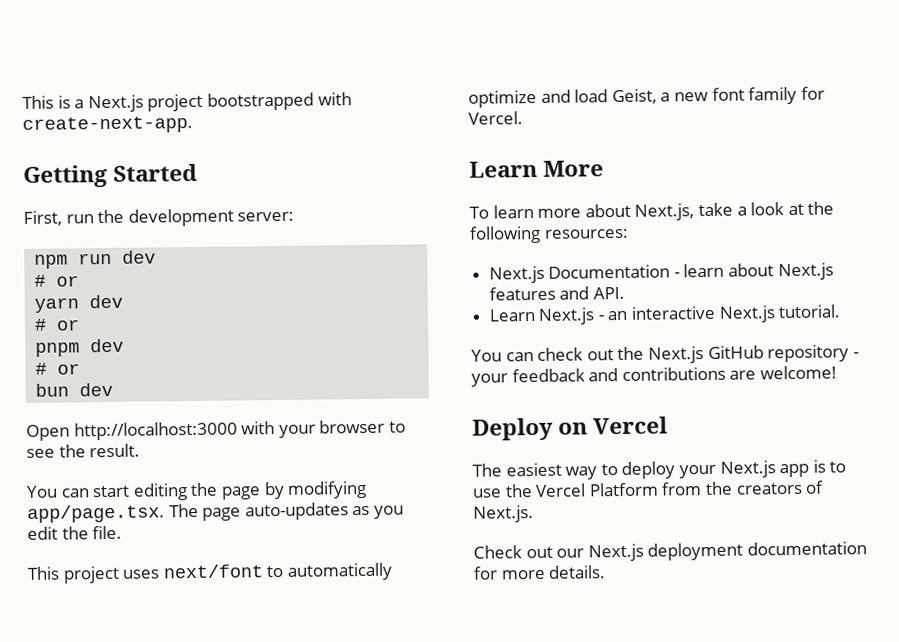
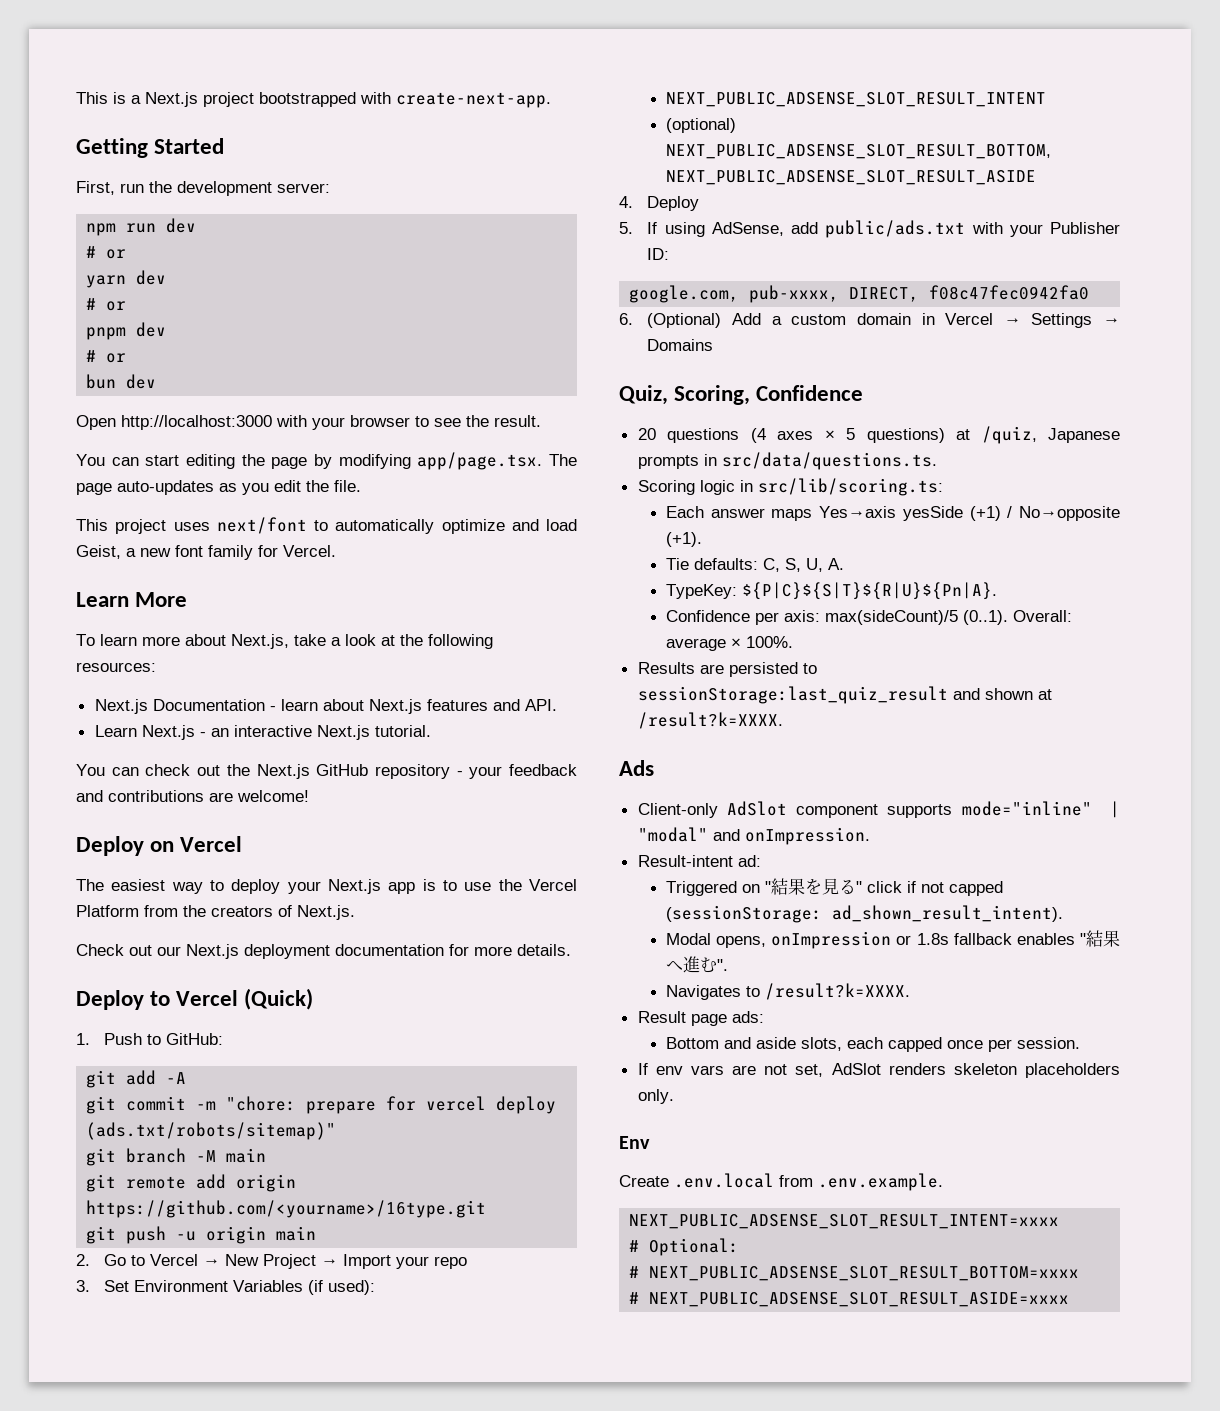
(607, 572) none -> [76,988,314,1010] [76,1033,224,1045] [86,1070,187,1088] [86,1096,557,1114] [86,1122,337,1140] [86,1148,267,1166] [86,1174,297,1192] [86,1200,487,1218] [86,1226,317,1244] [76,1254,468,1269] [76,1280,376,1295] [666,92,1047,107] [666,118,737,133] [666,144,1052,159] [666,170,1037,185] [619,196,700,211] [619,220,1120,238] [647,248,670,260] [629,285,1090,303] [619,313,1120,328] [647,339,714,351] [619,385,864,405] [637,426,1120,444] [637,452,937,470] [637,478,943,496] [666,506,1120,521] [666,532,703,547] [666,558,845,572] [666,582,998,600] [666,610,1073,625] [666,636,794,651] [637,662,817,677] [637,686,1052,704] [637,712,783,729] [619,760,654,776] [637,801,1120,818] [637,827,870,845] [637,855,761,867] [666,878,1004,896] [666,905,1064,923] [666,930,1120,949] [666,956,729,973] [666,983,911,1000] [637,1011,764,1026] [666,1037,1081,1052] [637,1063,1120,1078] [637,1089,674,1104] [619,1136,650,1149] [619,1173,943,1191] [629,1214,1060,1229] [629,1238,740,1256] [629,1266,1080,1281] [629,1292,1070,1307] // Deploy to Vercel (Quick) // 1. Push to GitHub: // git add -A // git commit -m "chore: prepare for vercel deploy (ads.txt/robots/sitemap)" // git branch -M main // git remote add origin https://github.com/<yourname>/16type.git // git push -u origin main // 2. Go to Vercel → New Project → Import your repo // 3. Set Environment Variables (if used): // NEXT_PUBLIC_ADSENSE_SLOT_RESULT_INTENT // (optional) NEXT_PUBLIC_ADSENSE_SLOT_RESULT_BOTTOM, NEXT_PUBLIC_ADSENSE_SLOT_RESULT_ASIDE // 4. Deploy // 5. If using AdSense, add public/ads.txt with your Publisher ID: // google.com, pub-xxxx, DIRECT, f08c47fec0942fa0 // 6. (Optional) Add a custom domain in Vercel → Settings → Domains // Quiz, Scoring, Confidence // 20 questions (4 axes × 5 questions) at /quiz, Japanese prompts in src/data/questions.ts. // Scoring logic in src/lib/scoring.ts: // Each answer maps Yes→axis yesSide (+1) / No→opposite (+1). // Tie defaults: C, S, U, A. // TypeKey: ${P|C}${S|T}${R|U}${Pn|A}. // Confidence per axis: max(sideCount)/5 (0..1). Overall: average × 100%. // Results are persisted to sessionStorage:last_quiz_result and shown at /result?k=XXXX. // Ads // Client-only AdSlot component supports mode="inline" | "modal" and onImpression. // Result-intent ad: // Triggered on "結果を見る" click if not capped (sessionStorage: ad_shown_result_intent). // Modal opens, onImpression or 1.8s fallback enables "結果へ進む". // Navigates to /result?k=XXXX. // Result page ads: // Bottom and aside slots, each capped once per session. // If env vars are not set, AdSlot renders skeleton placeholders only. // Env // Create .env.local from .env.example. // NEXT_PUBLIC_ADSENSE_SLOT_RESULT_INTENT=xxxx // # Optional: // # NEXT_PUBLIC_ADSENSE_SLOT_RESULT_BOTTOM=xxxx // # NEXT_PUBLIC_ADSENSE_SLOT_RESULT_ASIDE=xxxx

